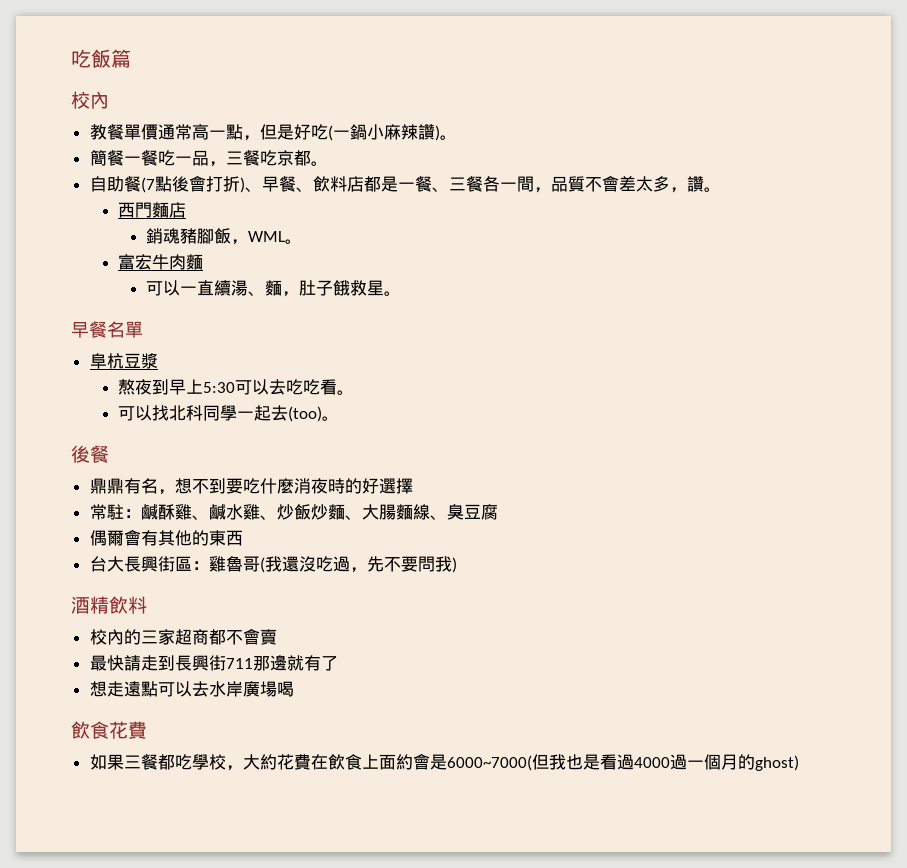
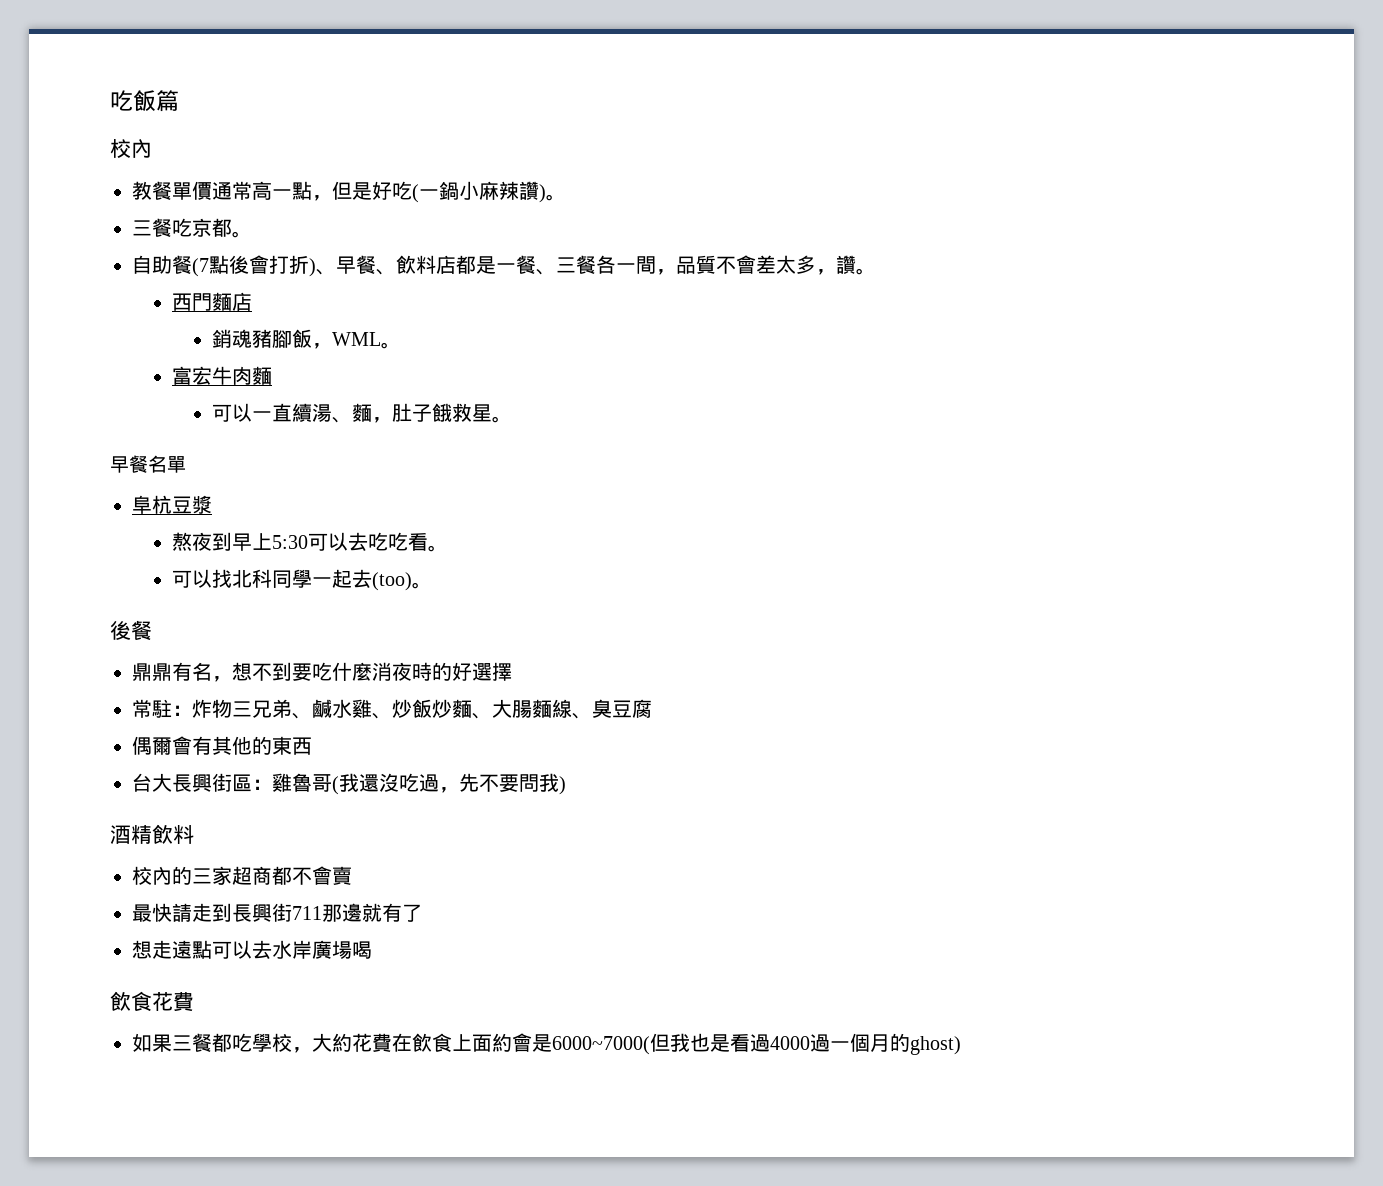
[89,150,226,167] 簡餐一餐吃一品， -> (566, 197) none
[140,504,192,520] 鹹酥雞 -> [192,699,292,718] 炸物三兄弟

